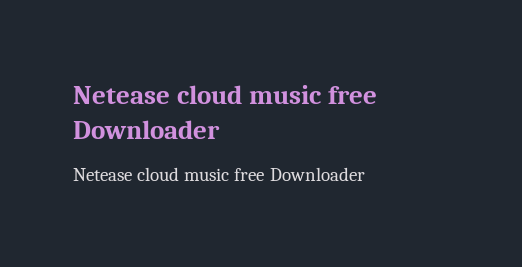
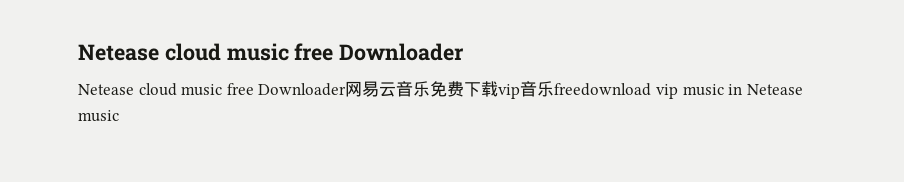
(365, 174) none -> [345,81,803,99] [78,110,119,122] 网易云音乐免费下载vip音乐freedownload vip music in Netease music

